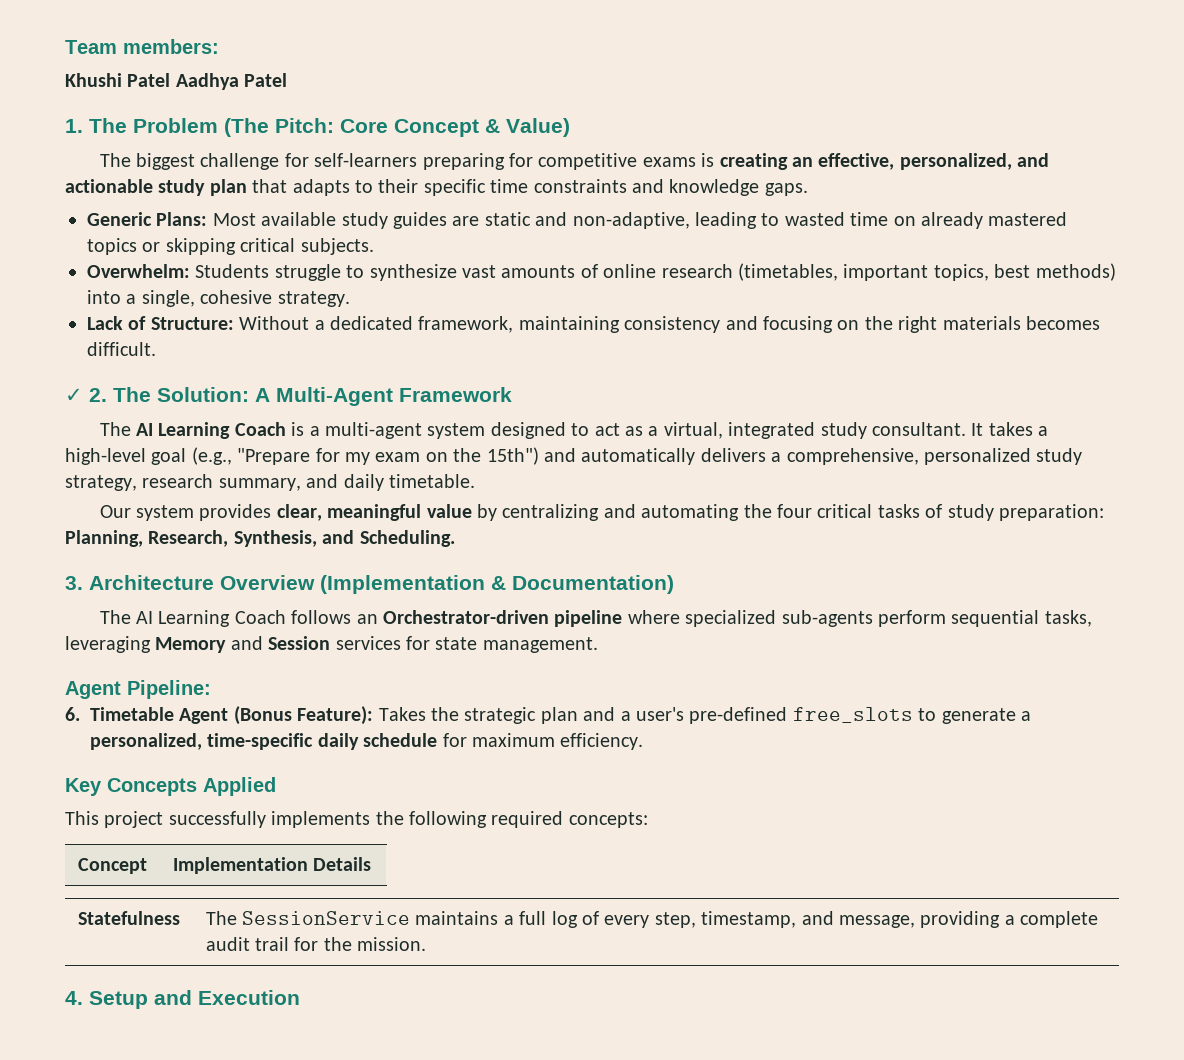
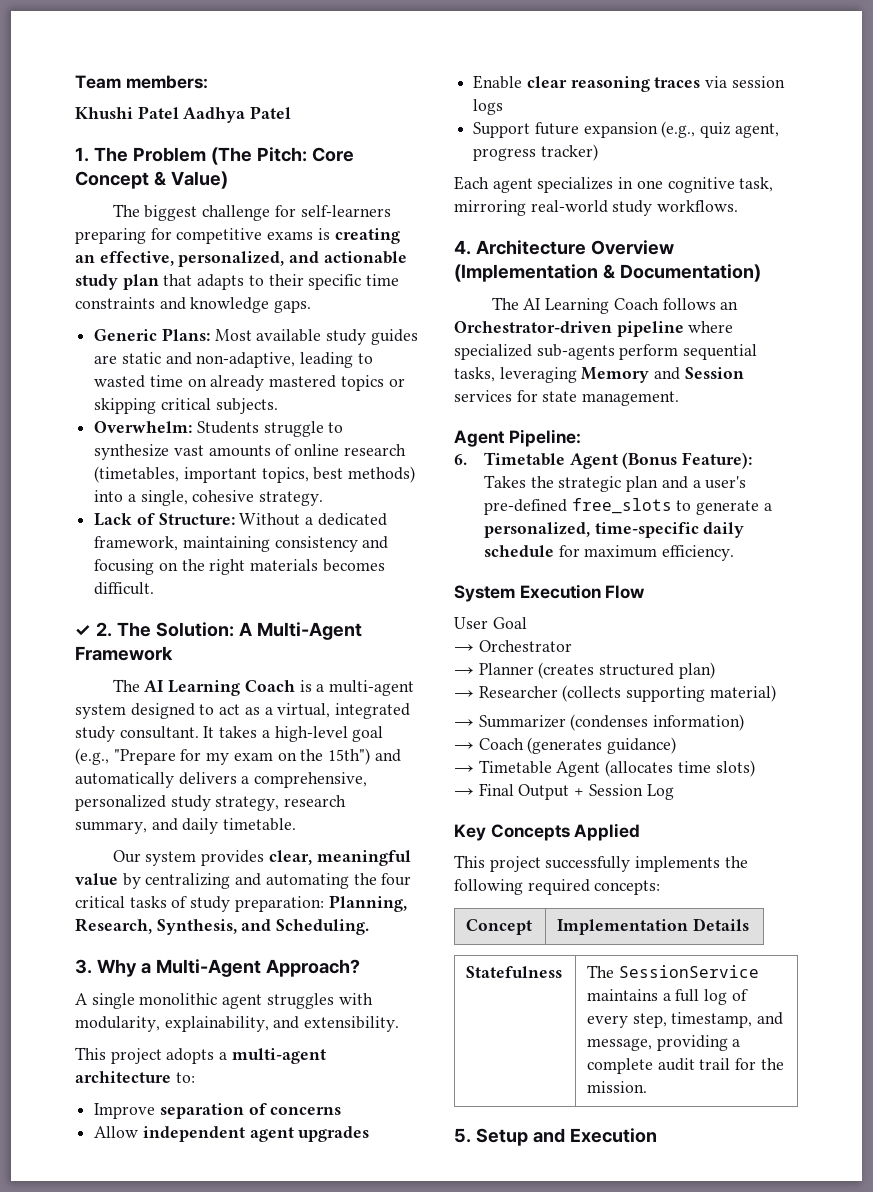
(83, 583) none -> [96,959,360,977] [75,993,373,1009] [75,1016,400,1032] [75,1047,326,1064] [75,1071,195,1083] [94,1103,342,1119] [94,1126,370,1142] [473,75,785,92] [473,99,504,115] [473,121,779,138] [473,144,598,161] [454,176,774,193] [454,200,739,216] [454,240,471,255] Why a Multi-Agent Approach? // A single monolithic agent struggles with modularity, explainability, and extensibility. // This project adopts a multi-agent architecture to: // Improve separation of concerns // Allow independent agent upgrades // Enable clear reasoning traces via session logs // Support future expansion (e.g., quiz agent, progress tracker) // Each agent specializes in one cognitive task, mirroring real-world study workflows. // 4.
(644, 741) none -> [454,584,646,602] [454,617,527,629] [454,640,572,652] [454,662,715,679] [454,685,776,702] [454,714,745,731] [454,737,677,754] [454,760,755,777] [454,783,674,800] // System Execution Flow // User Goal // → Orchestrator // → Planner (creates structured plan) // → Researcher (collects supporting material) // → Summarizer (condenses information) // → Coach (generates guidance) // → Timetable Agent (allocates time slots) // → Final Output + Session Log
[65,991,83,1005] 4. -> [454,1128,471,1143] 5.

